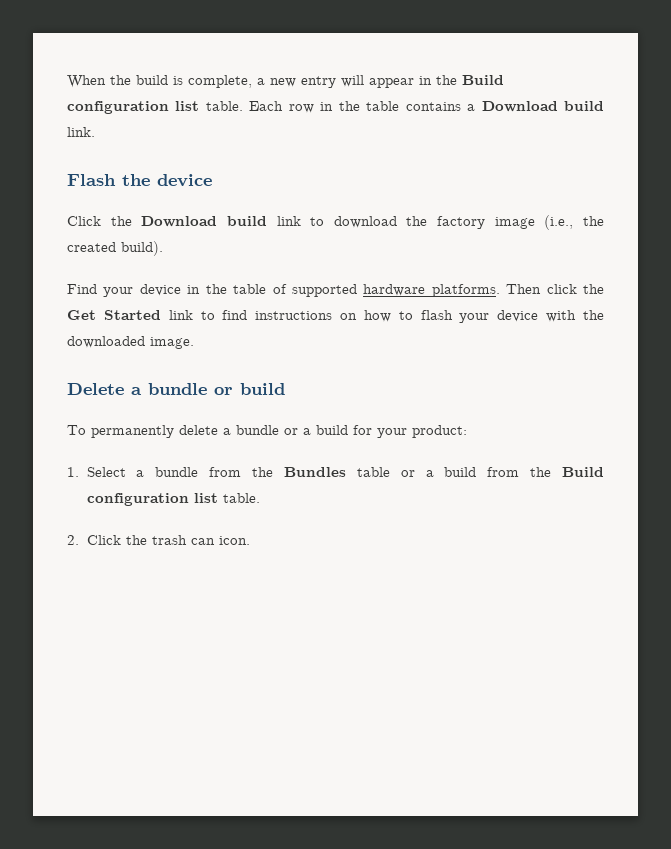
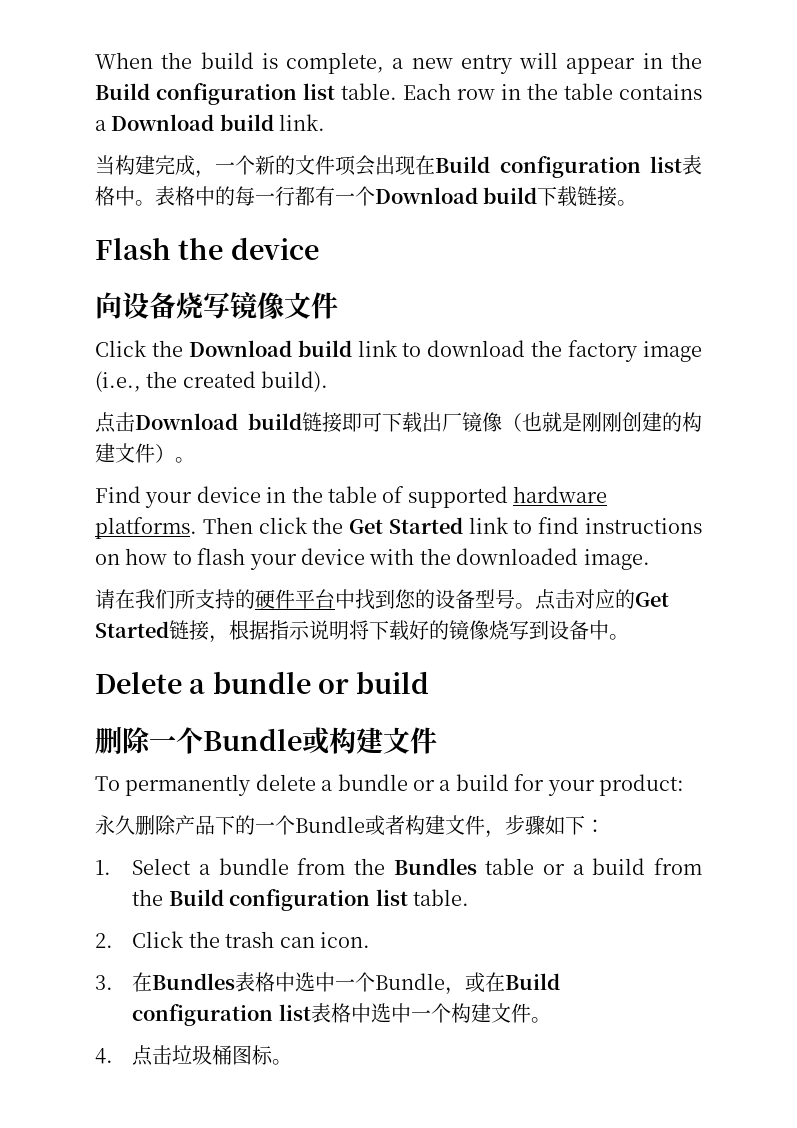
(95, 132) none -> [95,155,702,178] [95,186,638,207] // 当构建完成，一个新的文件项会出现在Build configuration list表格中。表格中的每一行都有一个Download build下载链接。
(212, 180) none -> [95,292,338,319] // 向设备烧写镜像文件
(163, 248) none -> [95,412,702,433] [95,443,195,463] // 点击Download build链接即可下载出厂镜像（也就是刚刚创建的构建文件）。
(194, 343) none -> [95,589,669,610] [95,620,629,643] // 请在我们所支持的硬件平台中找到您的设备型号。点击对应的Get Started链接，根据指示说明将下载好的镜像烧写到设备中。
(285, 389) none -> [95,726,437,755] // 删除一个Bundle或构建文件
(467, 431) none -> [95,815,605,838] // 永久删除产品下的一个Bundle或者构建文件，步骤如下：
(250, 540) none -> [95,972,561,995] [132,1003,551,1026] [95,1045,293,1066] // 3.在Bundles表格中选中一个Bundle，或在Build configuration list表格中选中一个构建文件。 // 4.点击垃圾桶图标。

